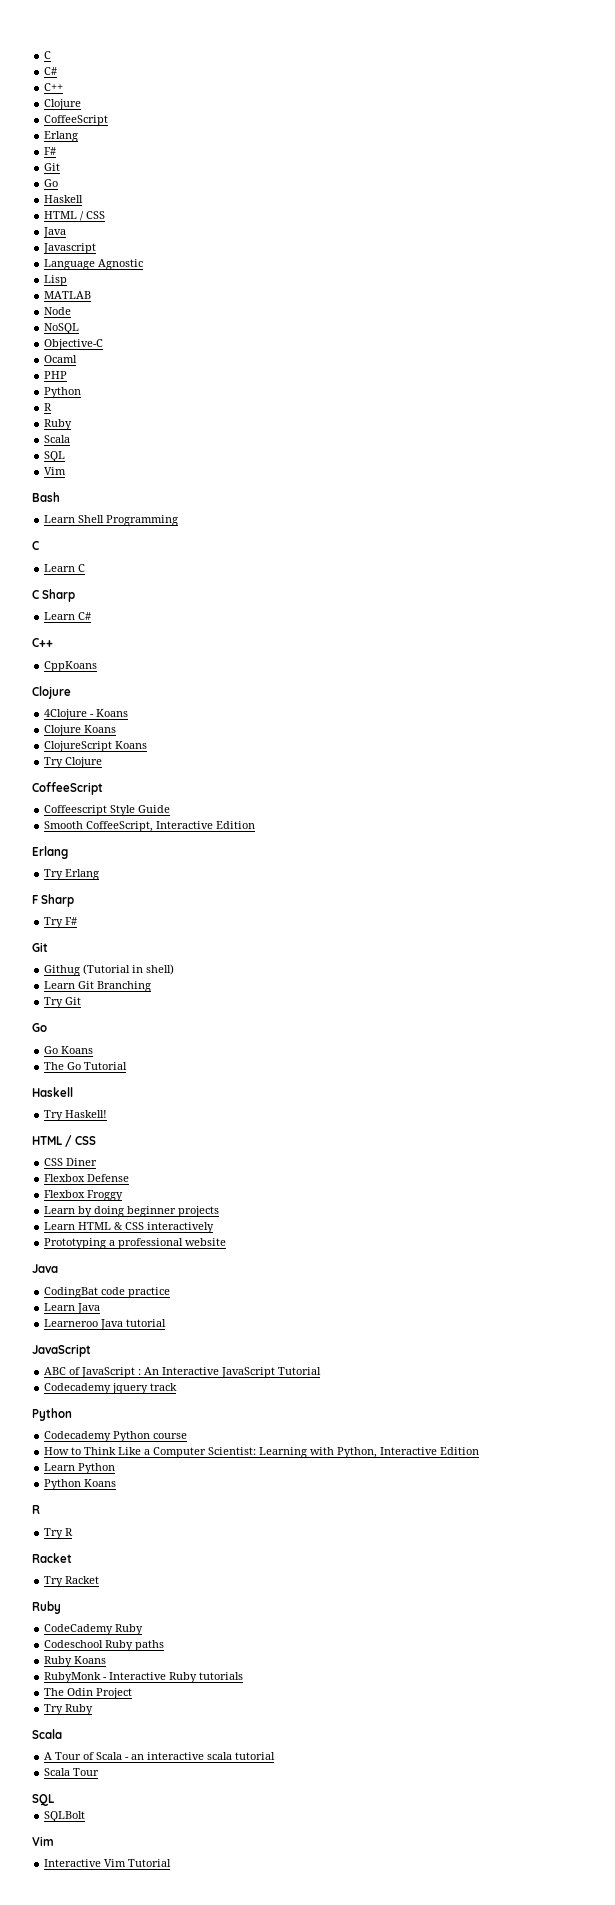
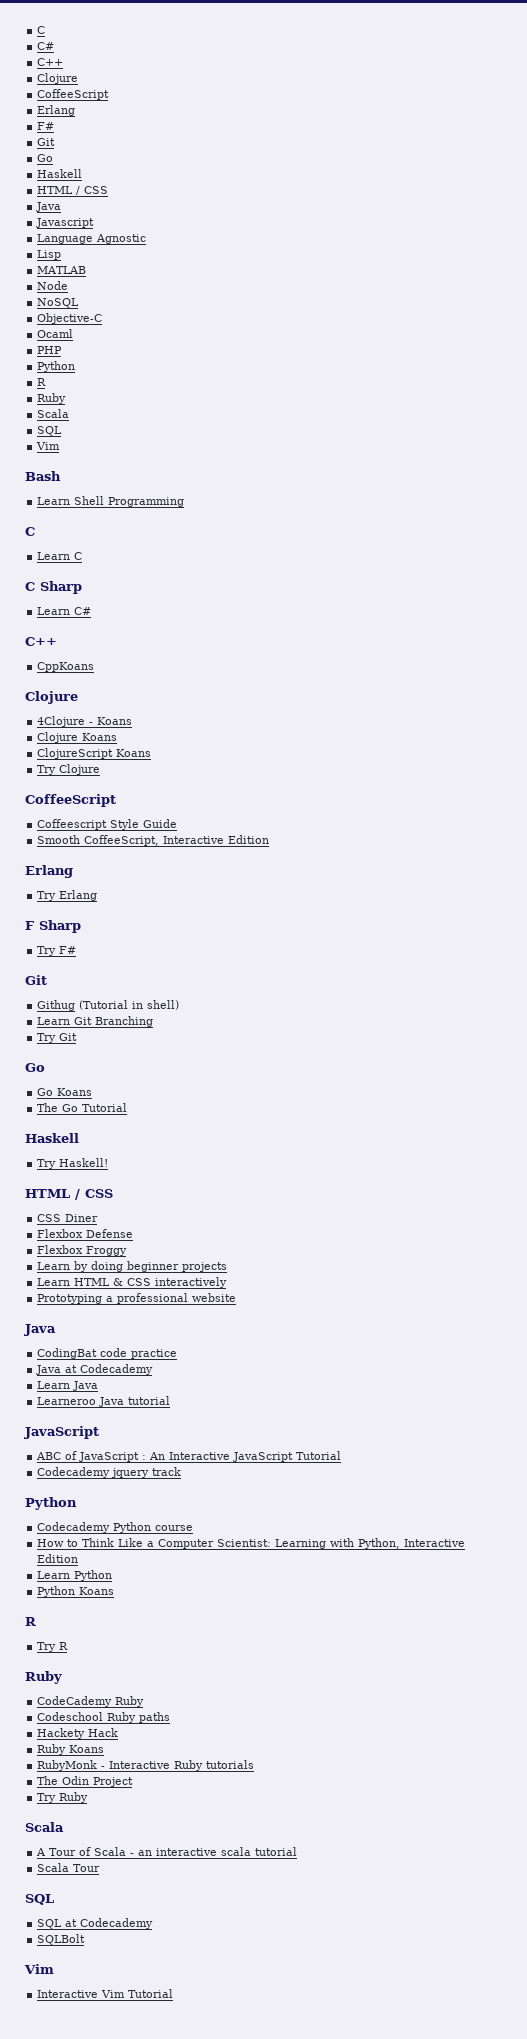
(171, 1292) none -> [36,1364,154,1375] // Java at Codecademy
[32,1553,72,1563] [44,1576,100,1587] // Racket // Try Racket -> (69, 1646) none
(165, 1645) none -> [37,1728,119,1739] // Hackety Hack
(54, 1800) none -> [37,1918,154,1929] // SQL at Codecademy

